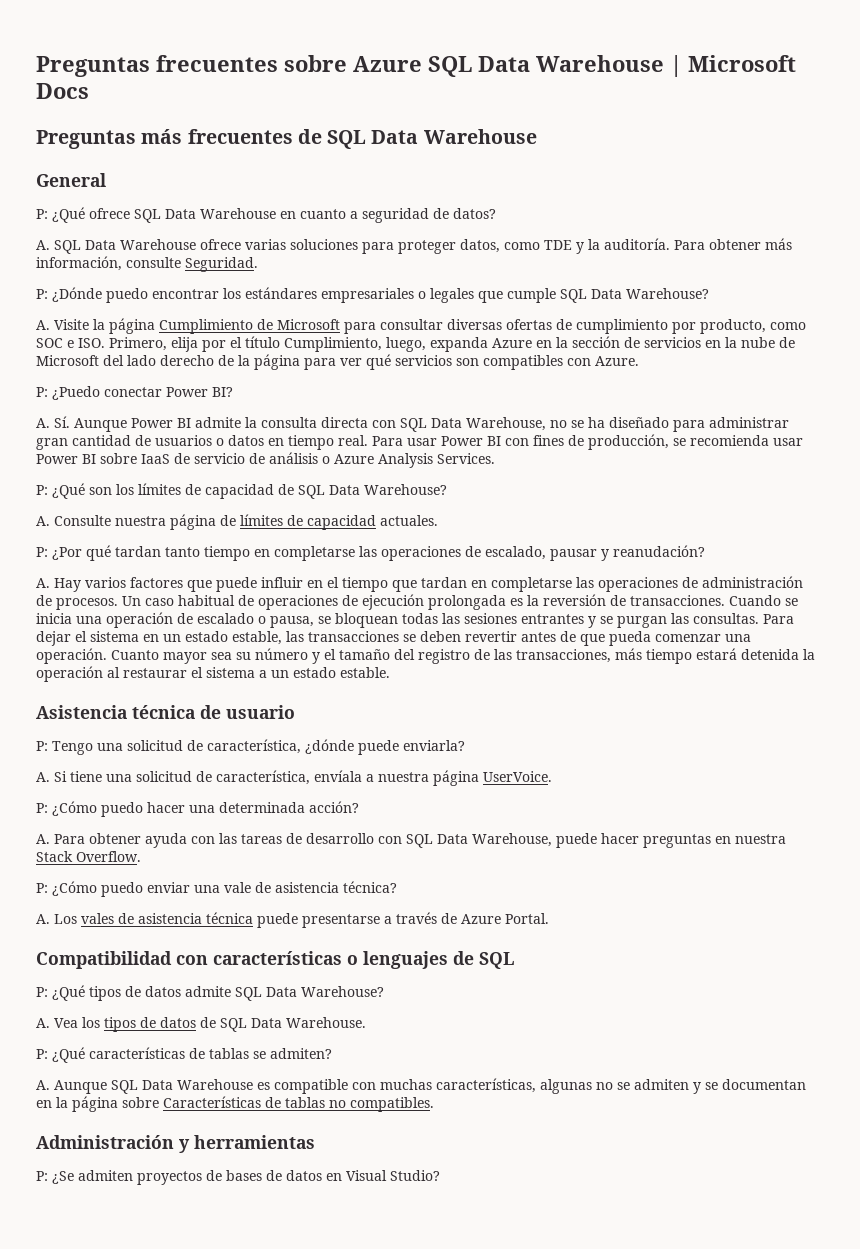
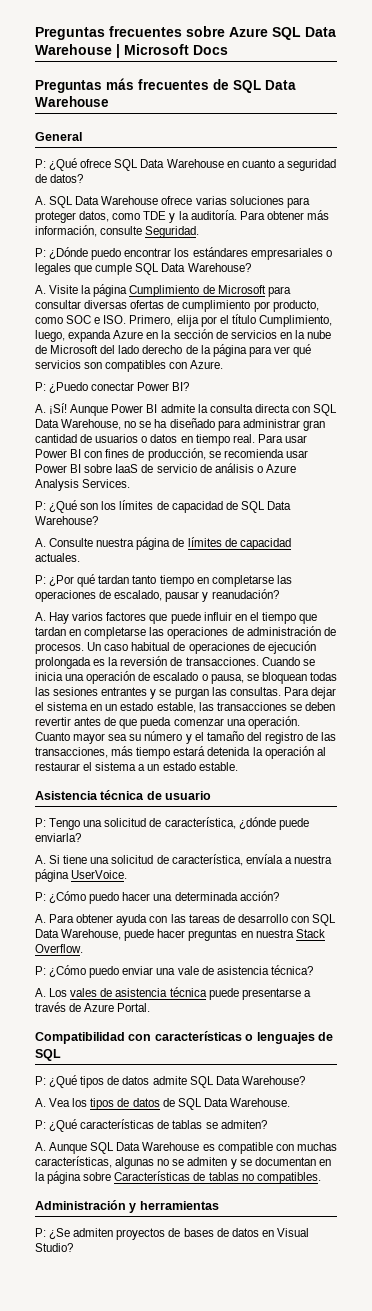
[54,416,70,428] Sí. -> [49,403,68,414] ¡Sí!

